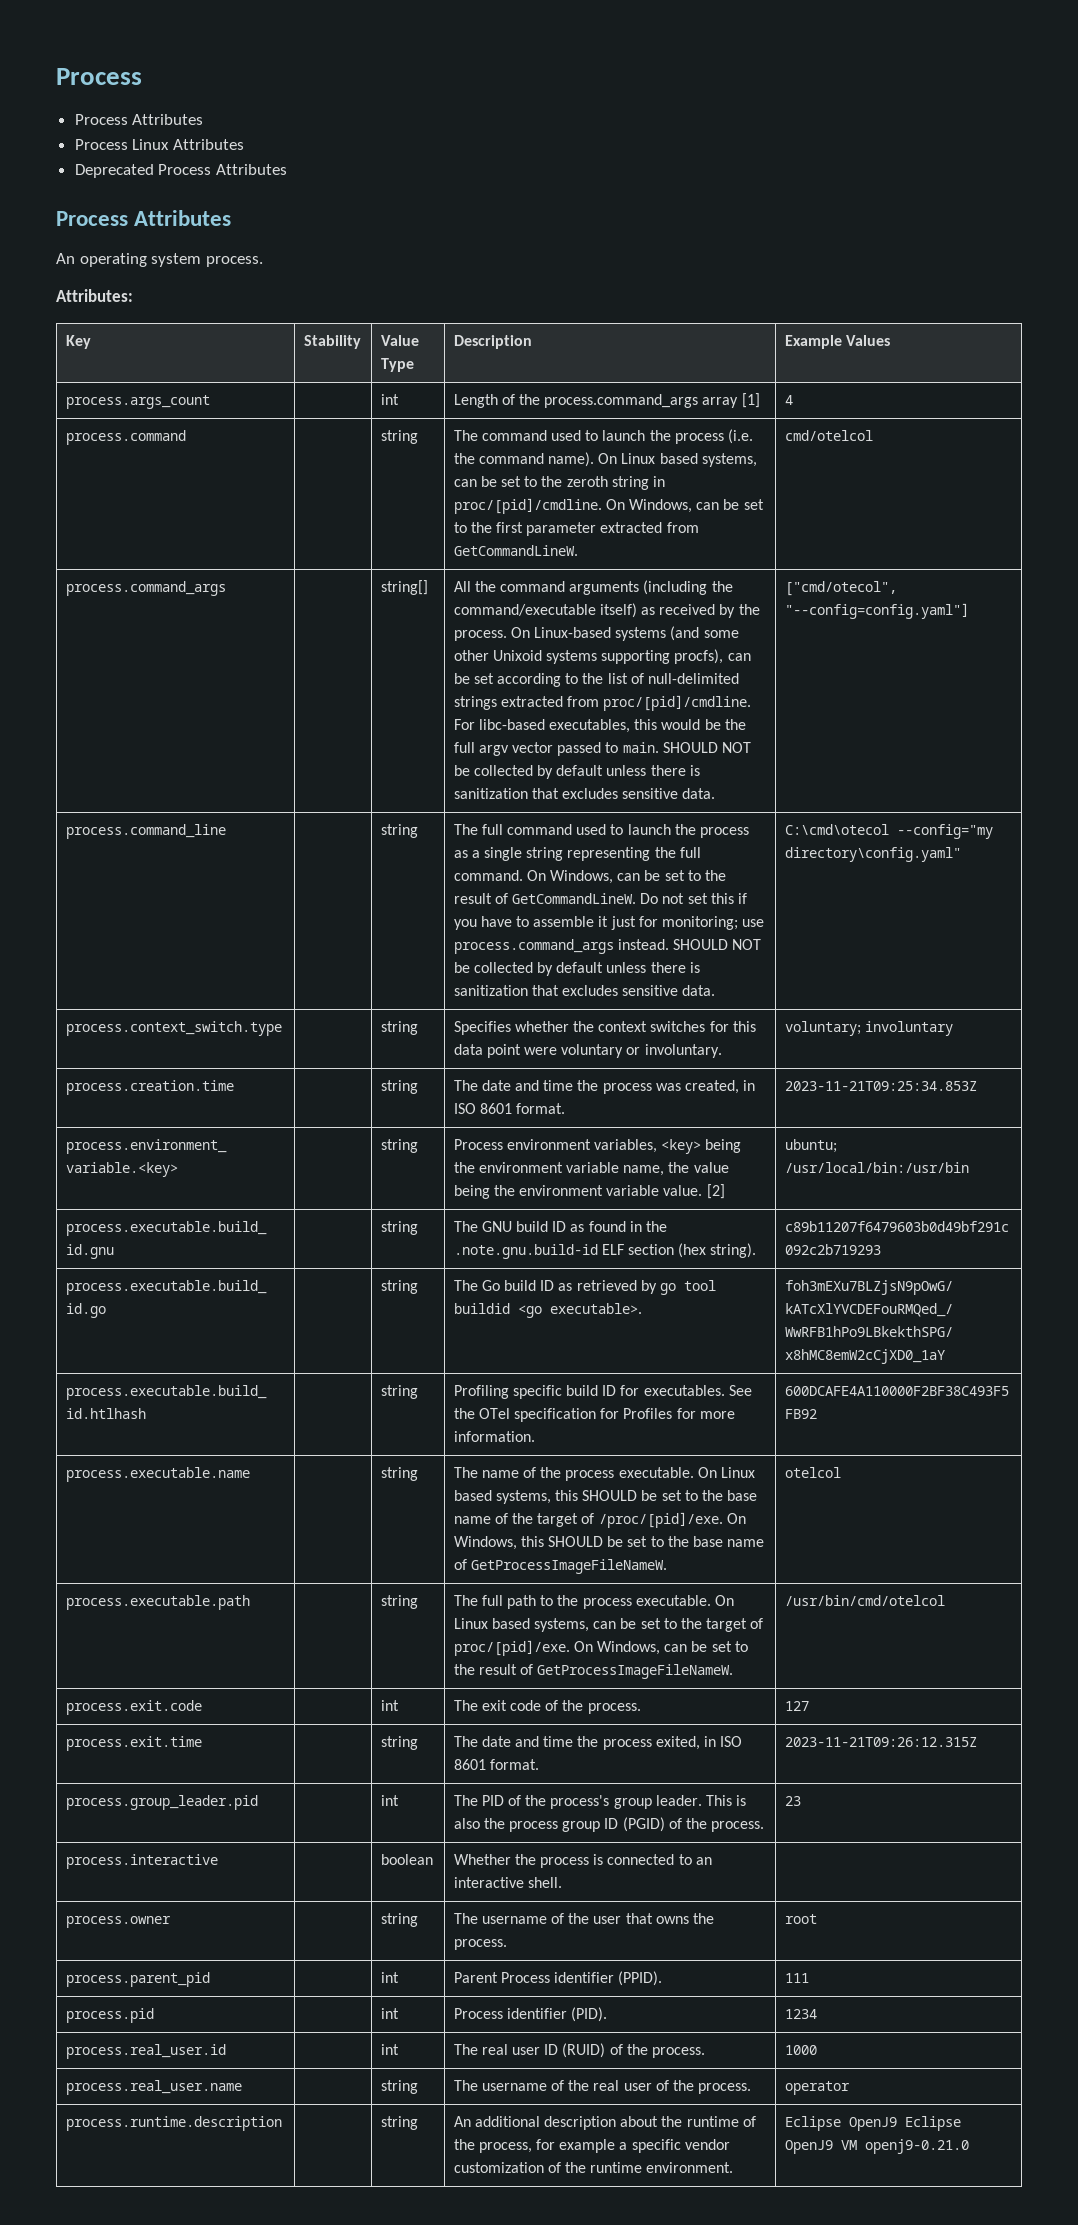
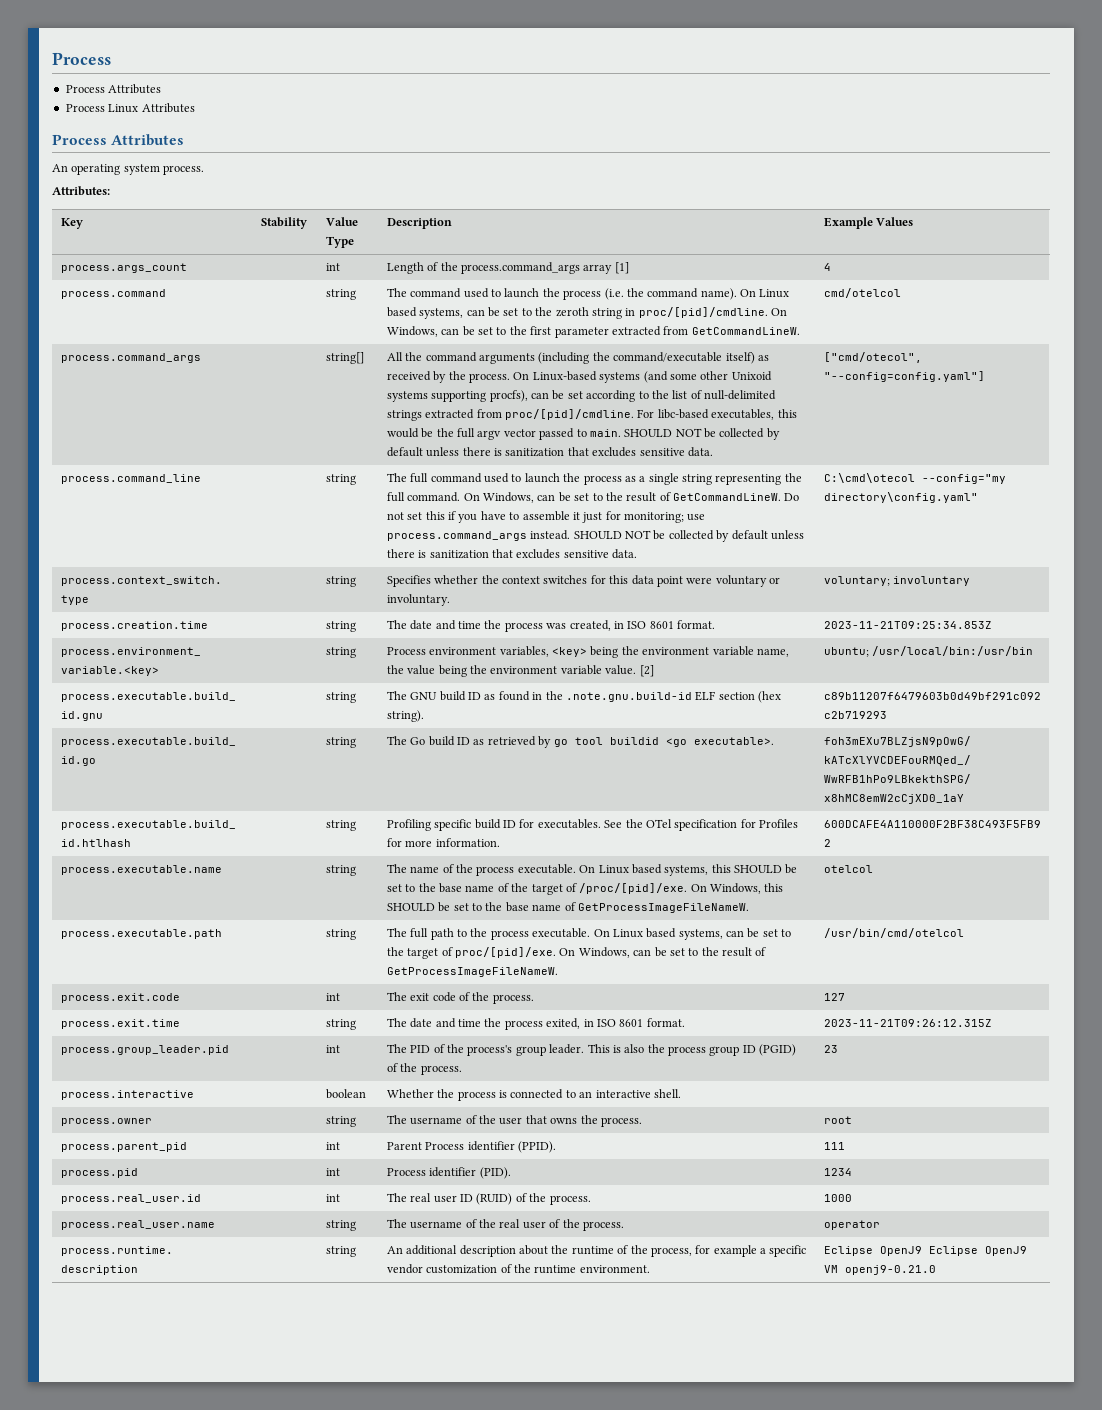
[74,164,287,178] // Deprecated Process Attributes -> (195, 108) none

